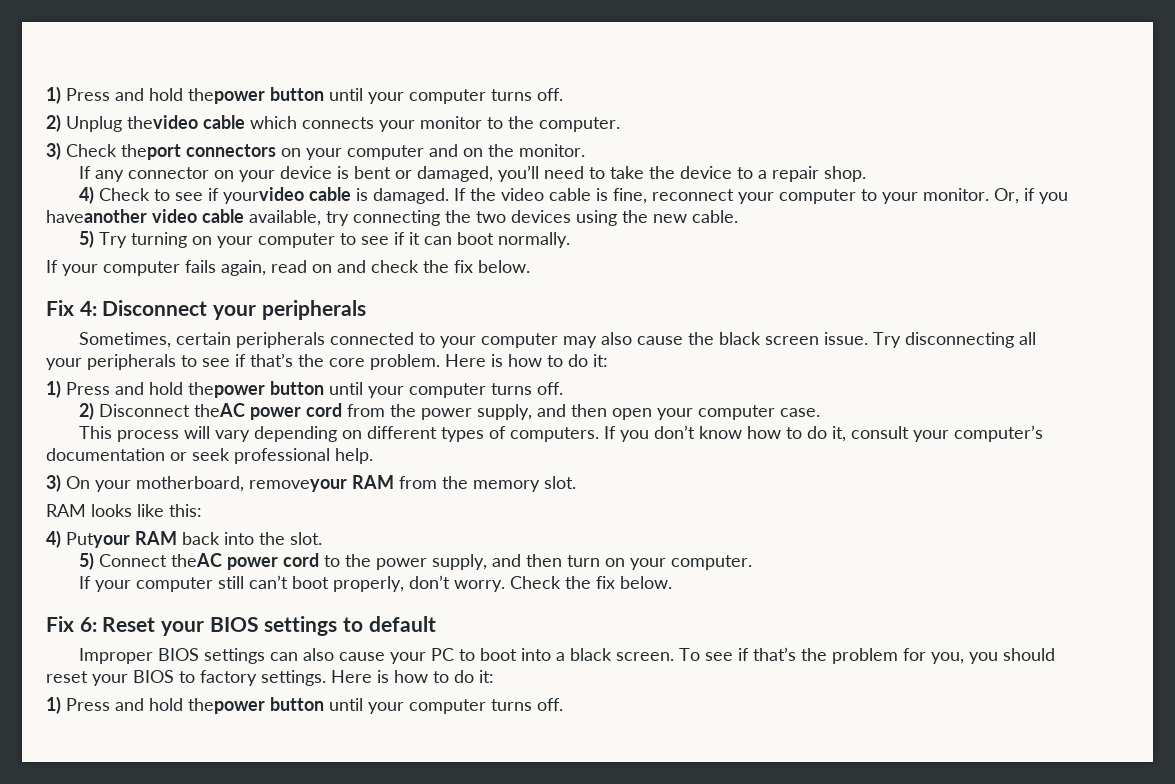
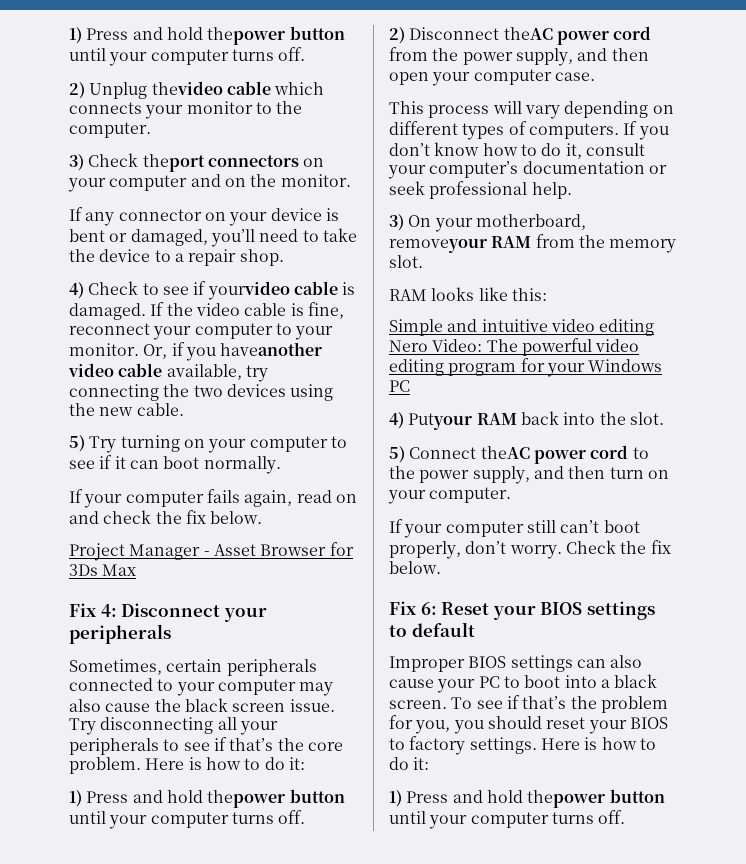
(530, 266) none -> [69,542,354,561] [69,564,137,576] // Project Manager - Asset Browser for 3Ds Max
(202, 510) none -> [389,319,655,336] [389,338,640,356] [389,358,663,377] [389,380,410,392] // Simple and intuitive video editing Nero Video: The powerful video editing program for your Windows PC

